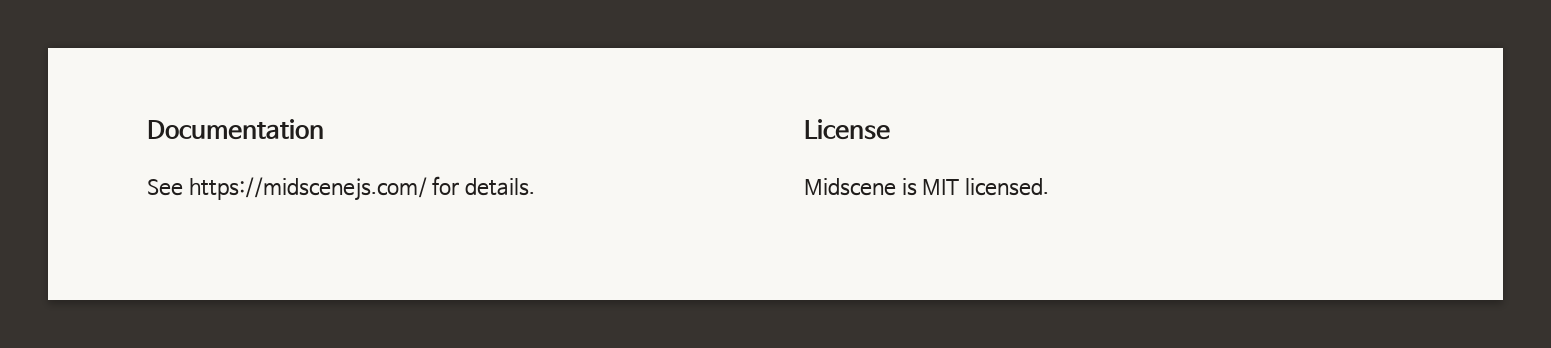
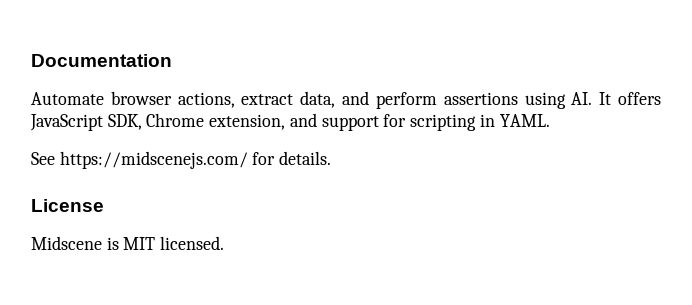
(324, 129) none -> [31,91,662,109] [30,113,550,131] // Automate browser actions, extract data, and perform assertions using AI. It offers JavaScript SDK, Chrome extension, and support for scripting in YAML.

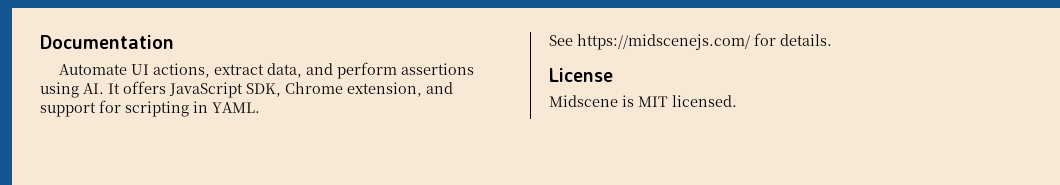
[110,91,172,105] browser -> [131,64,150,75] UI

